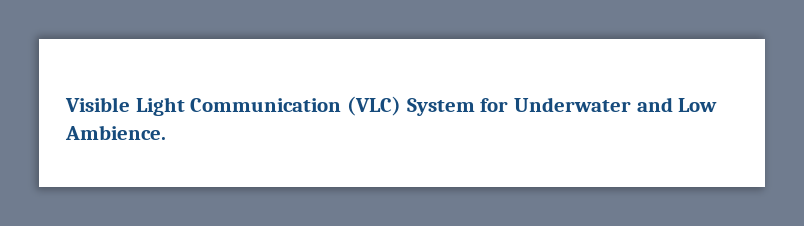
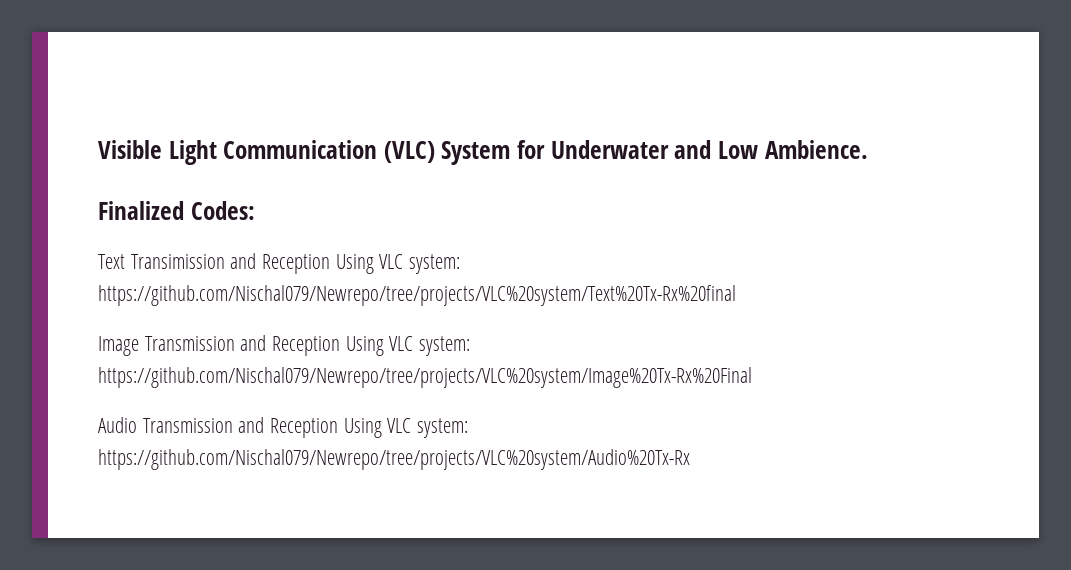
(166, 132) none -> [98,201,255,220] [98,253,460,274] [98,285,736,306] [98,335,471,356] [98,367,752,388] [98,417,469,438] [98,449,690,470] // Finalized Codes: // Text Transimission and Reception Using VLC system: https://github.com/Nischal079/Newrepo/tree/projects/VLC%20system/Text%20Tx-Rx%20final // Image Transmission and Reception Using VLC system: https://github.com/Nischal079/Newrepo/tree/projects/VLC%20system/Image%20Tx-Rx%20Final // Audio Transmission and Reception Using VLC system: https://github.com/Nischal079/Newrepo/tree/projects/VLC%20system/Audio%20Tx-Rx

